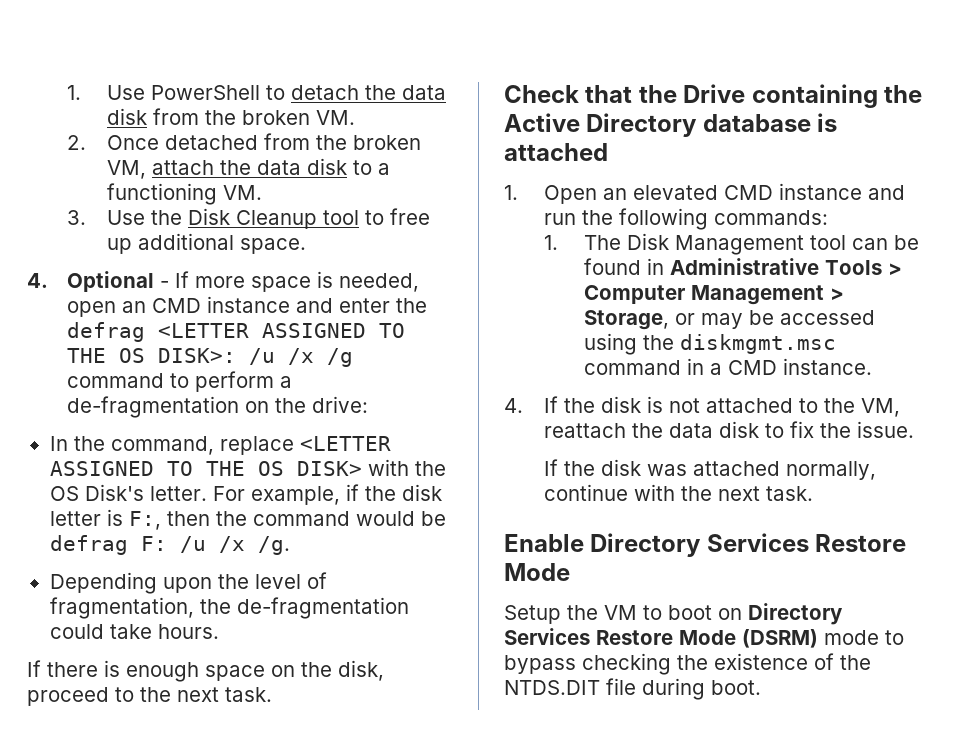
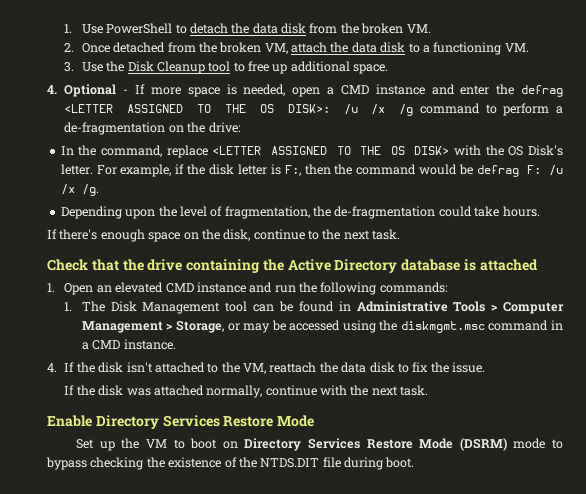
[121,301,146,313] an -> [327,87,335,95] a
[47,660,120,677] there is -> [59,229,98,240] there's
[27,687,109,706] proceed -> [253,229,305,240] continue
[683,84,746,103] Drive -> [147,259,183,271] drive
[646,396,700,413] is not -> [126,362,153,373] isn't
[504,605,561,624] Setup -> [76,439,115,451] Set up

